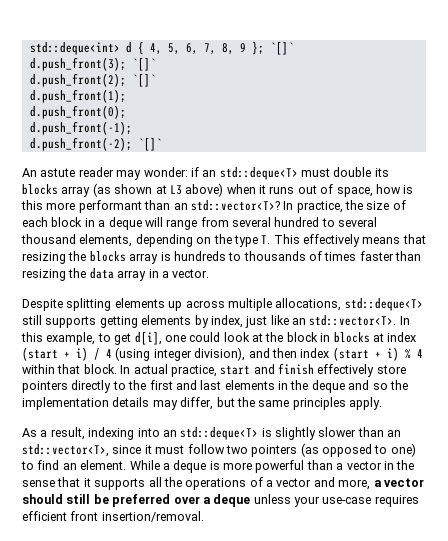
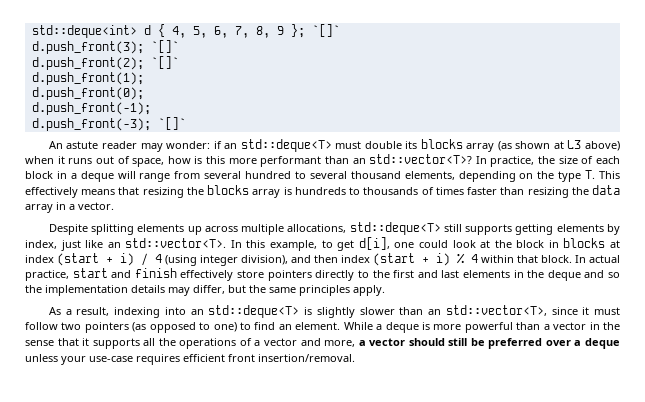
[29,137,132,151] d.push_front(-2); -> [31,118,151,131] d.push_front(-3);

